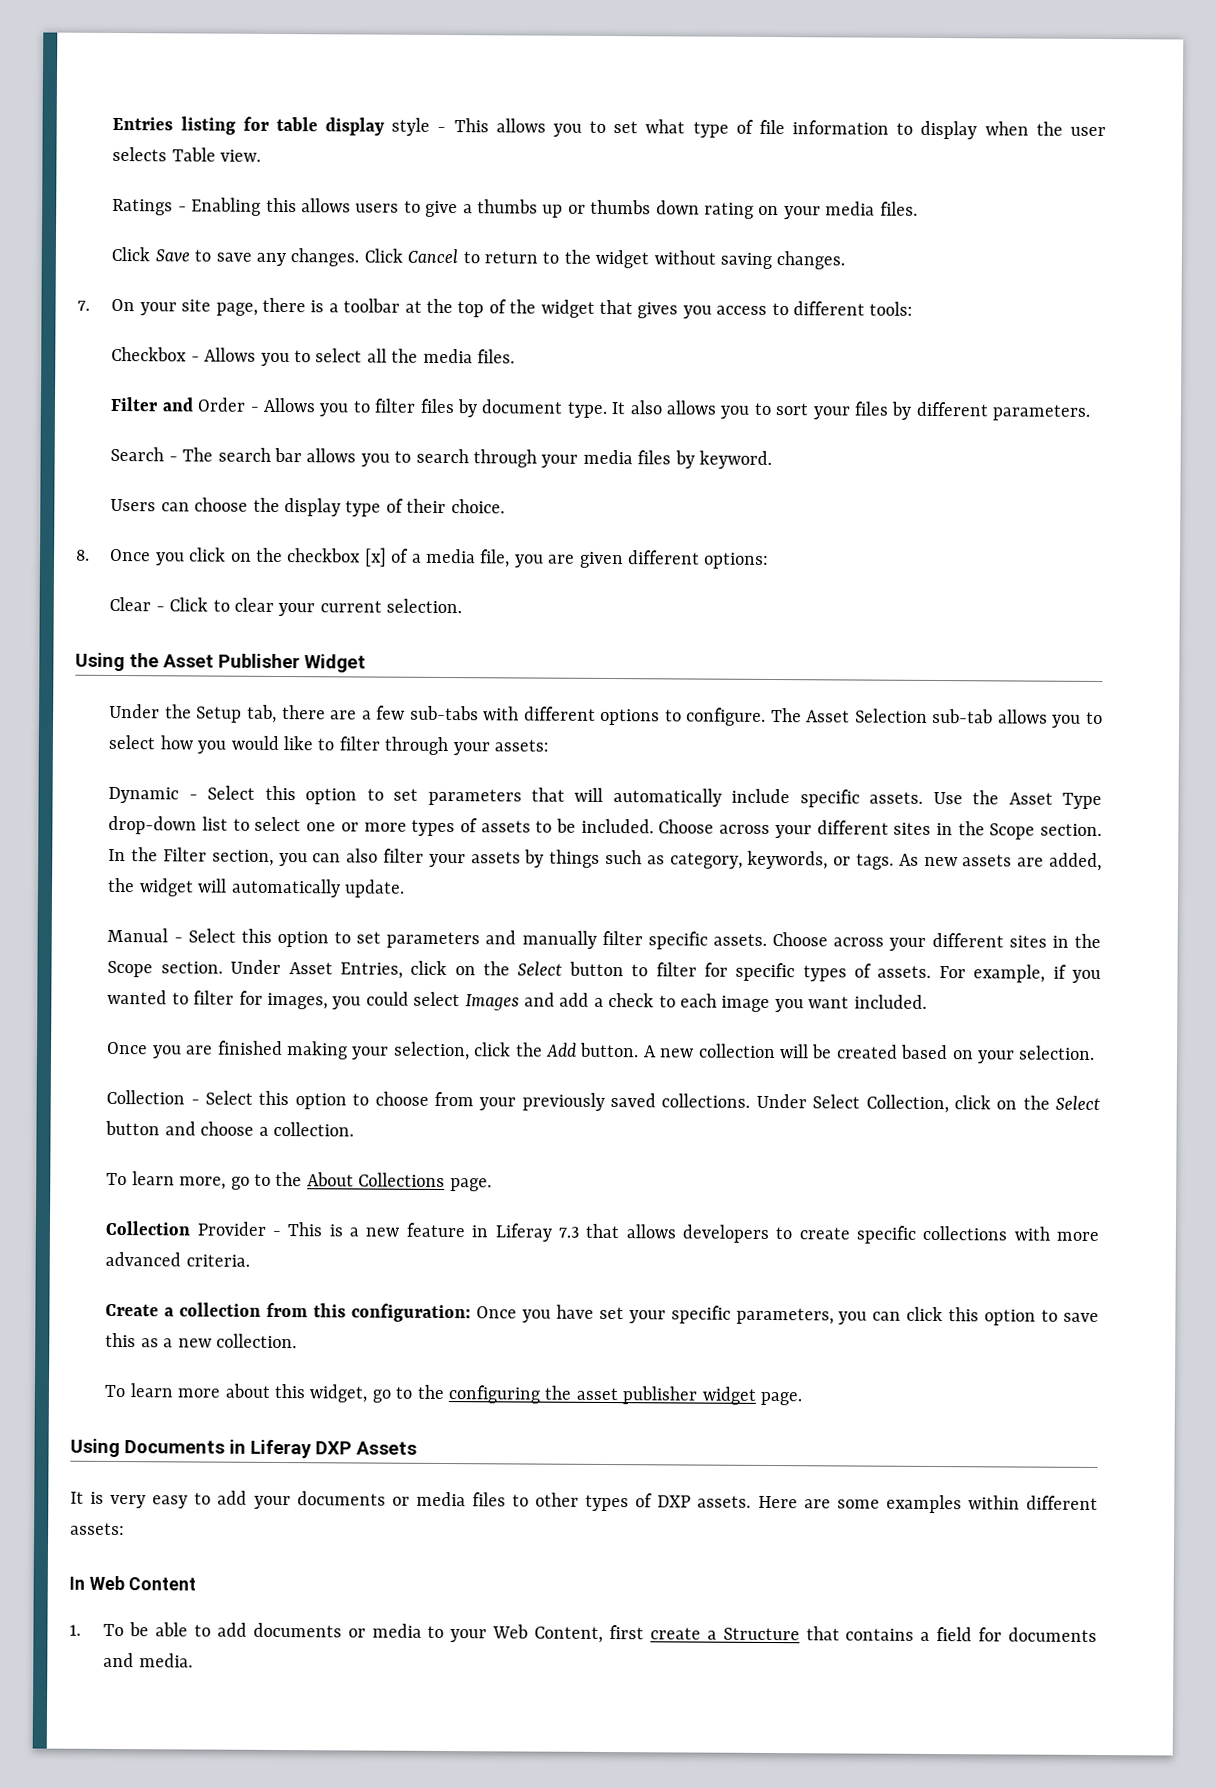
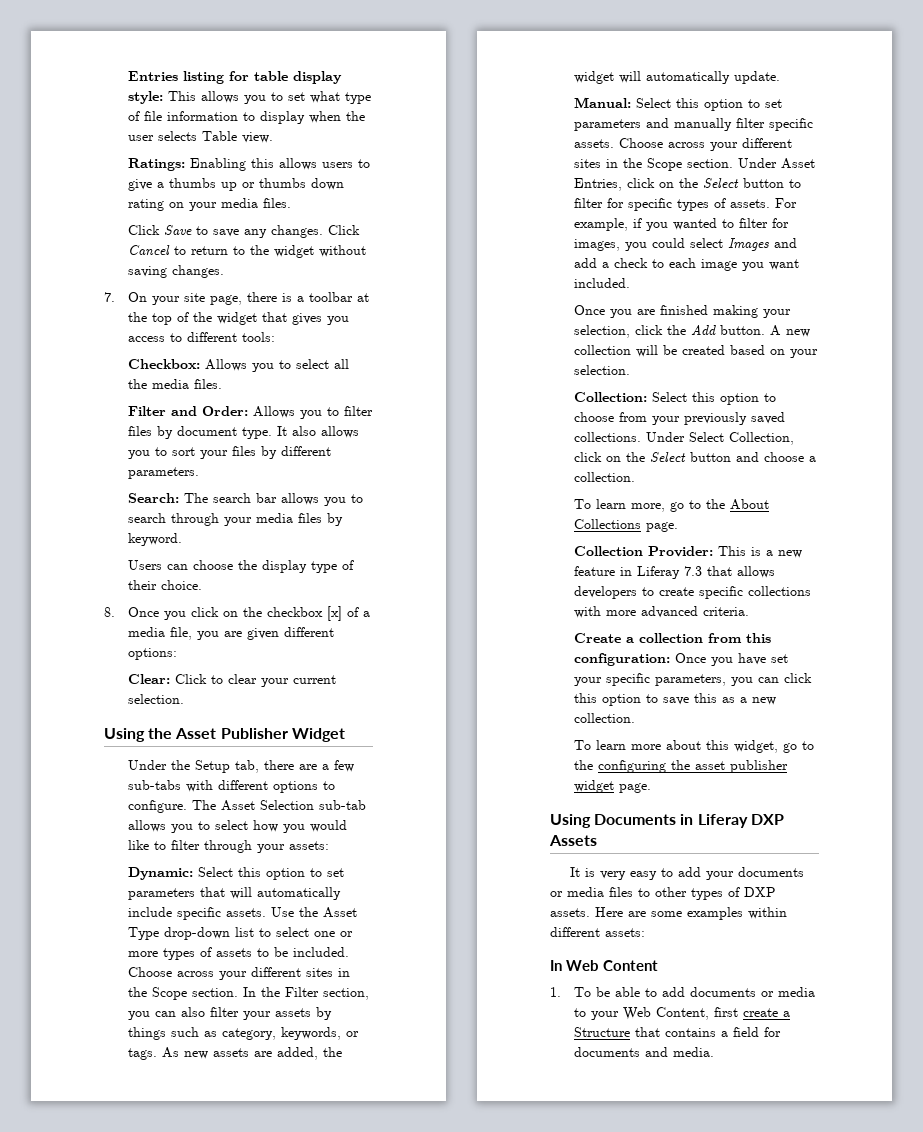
[391,117,447,136] style - -> [128,91,164,104] style:
[112,198,187,216] Ratings - -> [128,158,186,171] Ratings:
[111,346,200,362] Checkbox - -> [128,359,201,369] Checkbox:
[197,397,259,412] Order - -> [202,406,249,416] Order:
[110,446,178,462] Search - -> [128,493,180,503] Search:
[109,596,165,612] Clear - -> [128,674,171,684] Clear:
[108,786,198,804] Dynamic - -> [128,867,194,880] Dynamic:
[107,927,183,943] Manual - -> [574,97,632,108] Manual:
[106,1089,200,1105] Collection - -> [574,392,648,402] Collection:
[196,1221,282,1237] Provider - -> [648,546,714,557] Provider:

